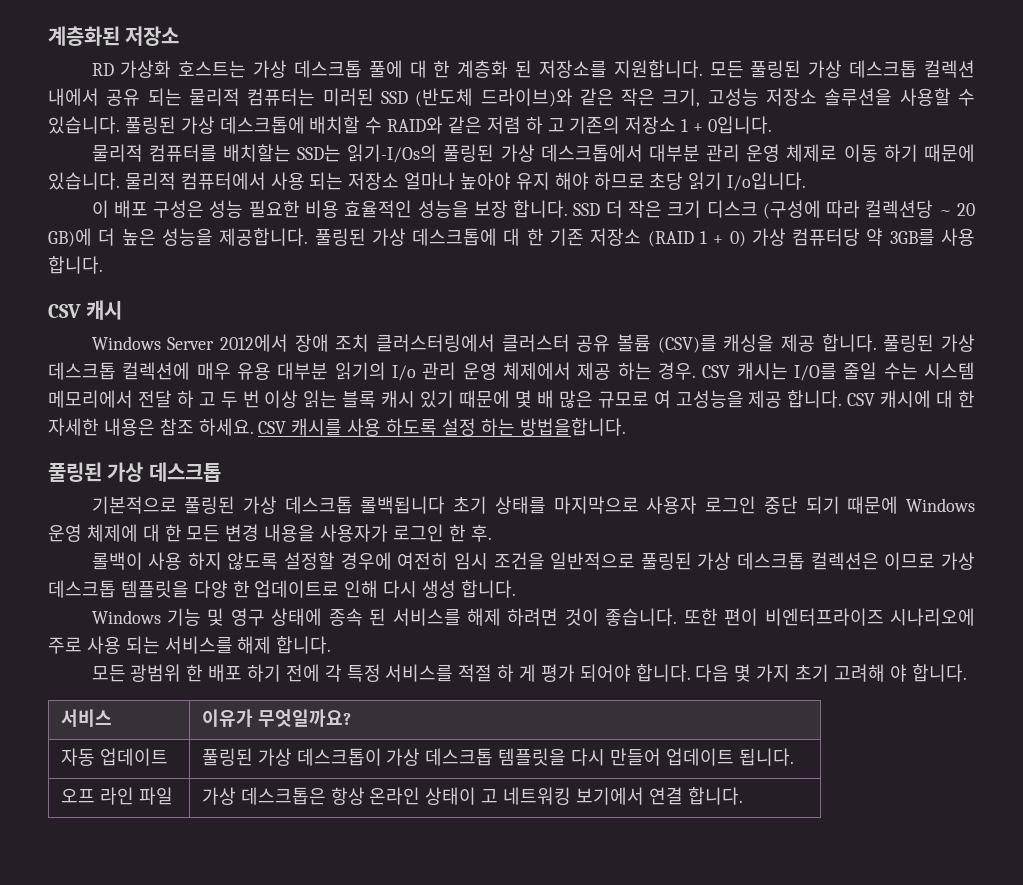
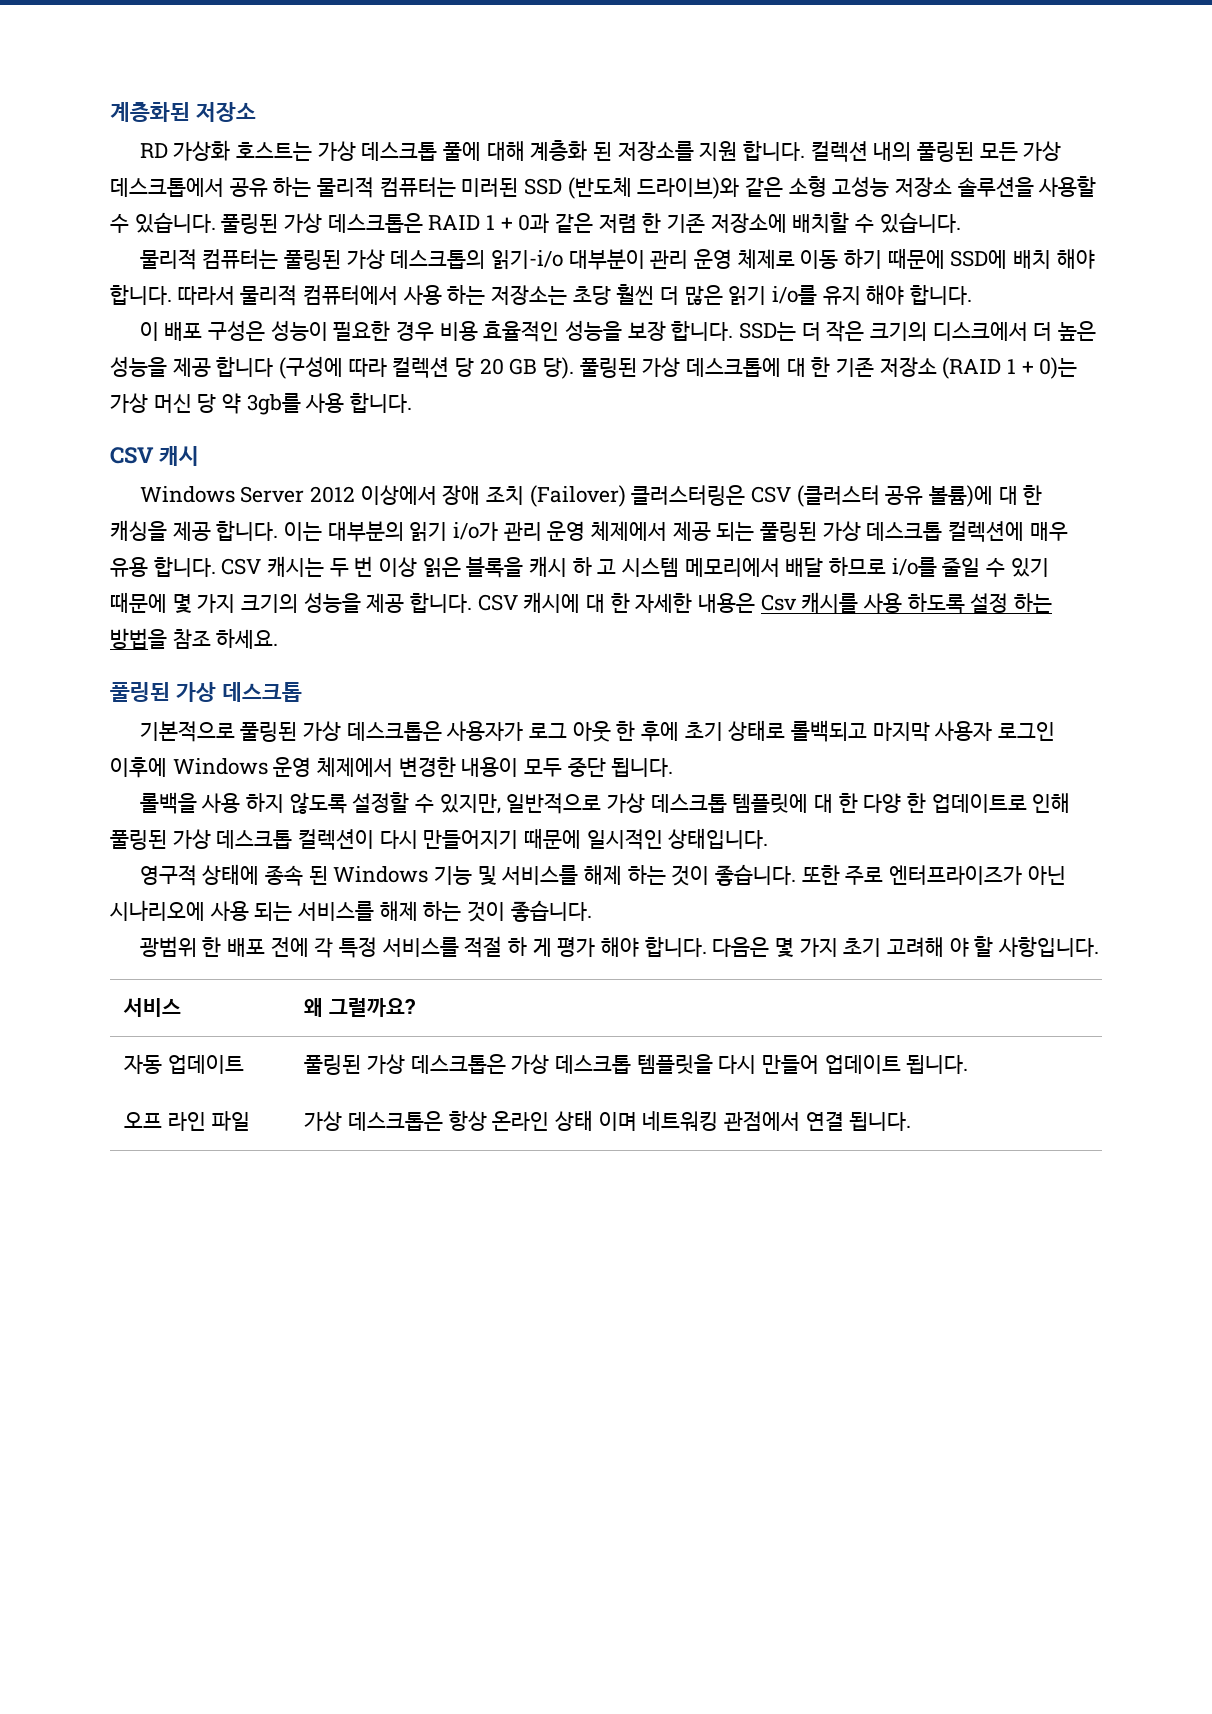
[409,60,451,78] 대 한 -> [486,141,525,161] 대해
[613,60,975,78] [48,88,182,106] 지원합니다. 모든 풀링된 가상 데스크톱 컬렉션 내에서 공유 되는 -> [699,140,1062,162] [110,177,312,197] 지원 합니다. 컬렉션 내의 풀링된 모든 가상 데스크톱에서 공유 하는
[621,88,701,107] 작은 크기, -> [788,176,827,197] 소형
[219,116,772,134] [91,144,700,163] 데스크톱에 배치할 수 RAID와 같은 저렴 하 고 기존의 저장소 1 + 0입니다. // 물리적 컴퓨터를 배치할는 SSD는 읽기-I/Os의 풀링된 가상 데스크톱에서 대부분 -> [327,212,961,233] [139,249,645,270] 데스크톱은 RAID 1 + 0과 같은 저렴 한 기존 저장소에 배치할 수 있습니다. // 물리적 컴퓨터는 풀링된 가상 데스크톱의 읽기-i/o 대부분이
[48,172,807,191] 있습니다. 물리적 컴퓨터에서 사용 되는 저장소 얼마나 높아야 유지 해야 하므로 초당 읽기 I/o입니다. -> [950,249,1095,269] [110,284,973,306] SSD에 배치 해야 합니다. 따라서 물리적 컴퓨터에서 사용 하는 저장소는 초당 훨씬 더 많은 읽기 i/o를 유지 해야 합니다.
[209,200,300,218] 성능 필요한 -> [270,320,435,341] 성능이 필요한 경우
[573,203,601,216] SSD -> [739,322,797,341] SSD는
[667,200,975,219] [48,228,309,247] 크기 디스크 (구성에 따라 컬렉션당 ~ 20 GB)에 더 높은 성능을 제공합니다. -> [870,321,1097,341] [110,356,575,379] 크기의 디스크에서 더 높은 성능을 제공 합니다 (구성에 따라 컬렉션 당 20 GB 당).
[729,228,935,247] 0) 가상 컴퓨터당 약 3GB를 -> [1039,357,1078,379] [110,393,301,415] 0)는 가상 머신 당 약 3gb를
[219,334,877,353] 2012에서 장애 조치 클러스터링에서 클러스터 공유 볼륨 (CSV)를 캐싱을 제공 합니다. -> [310,485,1043,507] [110,520,755,542] 2012 이상에서 장애 조치 (Failover) 클러스터링은 CSV (클러스터 공유 볼륨)에 대 한 캐싱을 제공 합니다. 이는 대부분의 읽기 i/o가 관리 운영 체제에서 제공 되는
[277,362,976,381] [48,390,744,408] 대부분 읽기의 I/o 관리 운영 체제에서 제공 하는 경우. CSV 캐시는 I/O를 줄일 수는 시스템 메모리에서 전달 하 고 두 번 이상 읽는 블록 캐시 있기 때문에 몇 배 많은 규모로 여 고성능을 -> [153,556,1049,578] [110,592,361,613] 합니다. CSV 캐시는 두 번 이상 읽은 블록을 캐시 하 고 시스템 메모리에서 배달 하므로 i/o를 줄일 수 있기 때문에 몇 가지 크기의 성능을
[159,418,287,436] 참조 하세요. CSV -> [760,594,797,611] Csv
[519,418,626,436] 방법을합니다. -> [110,628,279,649] 방법을 참조 하세요.
[284,496,976,514] [48,524,492,542] [91,552,975,570] [48,580,516,598] [91,608,559,626] 데스크톱 롤백됩니다 초기 상태를 마지막으로 사용자 로그인 중단 되기 때문에 Windows 운영 체제에 대 한 모든 변경 내용을 사용자가 로그인 한 후. // 롤백이 사용 하지 않도록 설정할 경우에 여전히 임시 조건을 일반적으로 풀링된 가상 데스크톱 컬렉션은 이므로 가상 데스크톱 템플릿을 다양 한 업데이트로 인해 다시 생성 합니다. // Windows 기능 및 영구 상태에 종속 된 서비스를 해제 하려면 -> [346,720,1056,742] [110,757,674,778] [139,792,1071,814] [110,828,769,850] [139,864,666,886] 데스크톱은 사용자가 로그 아웃 한 후에 초기 상태로 롤백되고 마지막 사용자 로그인 이후에 Windows 운영 체제에서 변경한 내용이 모두 중단 됩니다. // 롤백을 사용 하지 않도록 설정할 수 있지만, 일반적으로 가상 데스크톱 템플릿에 대 한 다양 한 업데이트로 인해 풀링된 가상 데스크톱 컬렉션이 다시 만들어지기 때문에 일시적인 상태입니다. // 영구적 상태에 종속 된 Windows 기능 및 서비스를 해제 하는
[724,608,975,626] [48,637,82,654] 편이 비엔터프라이즈 시나리오에 주로 -> [845,865,1066,885] [110,900,205,921] 주로 엔터프라이즈가 아닌 시나리오에
[276,636,332,654] [91,665,126,682] 합니다. // 모든 -> [423,900,592,922] 하는 것이 좋습니다. //
[246,664,281,682] 하기 -> (266, 947) none
[579,664,730,682] 되어야 합니다. 다음 -> [601,936,770,957] 해야 합니다. 다음은
[911,664,967,682] 합니다. -> [974,936,1100,957] 할 사항입니다.
[201,709,351,727] 이유가 무엇일까요? -> [304,998,416,1017] 왜 그럴까요?
[296,748,382,766] 데스크톱이 -> [410,1054,506,1074] 데스크톱은
[425,787,743,805] 상태이 고 네트워킹 보기에서 연결 합니다. -> [554,1110,912,1131] 상태 이며 네트워킹 관점에서 연결 됩니다.

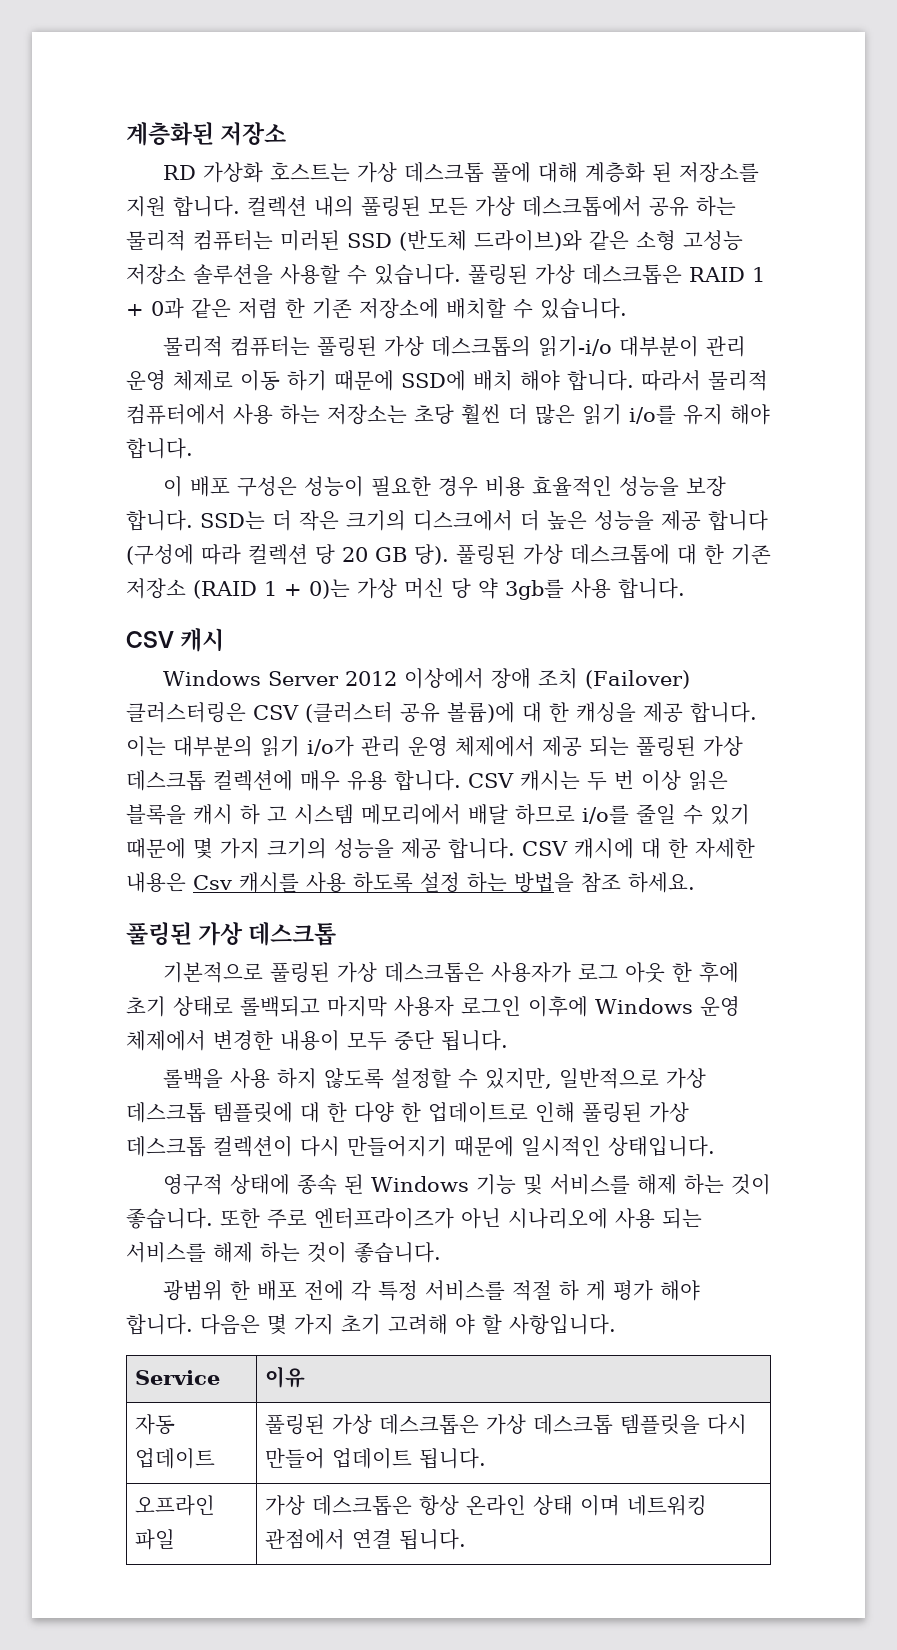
[123,998,182,1017] [304,998,416,1017] 서비스 | 왜 그럴까요? -> [135,1370,221,1385] [265,1366,306,1388] Service | 이유
[124,1112,206,1131] 오프 라인 -> [135,1495,216,1516] 오프라인

